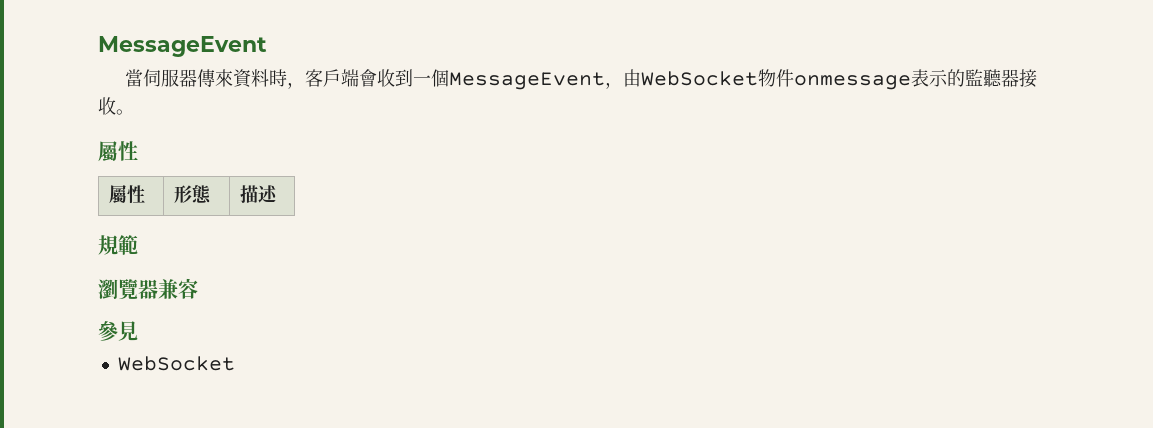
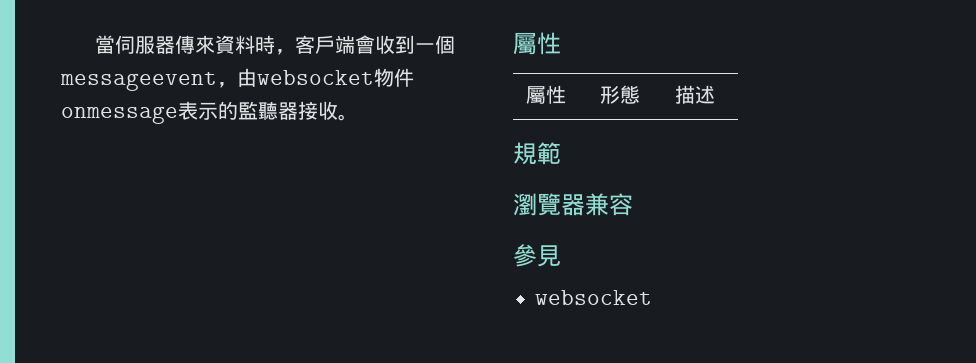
[98,36,267,57] MessageEvent // -> (95, 44) none
[448,69,758,90] MessageEvent，由WebSocket -> [60,68,374,91] messageevent，由websocket
[117,356,235,371] WebSocket -> [535,290,652,305] websocket

